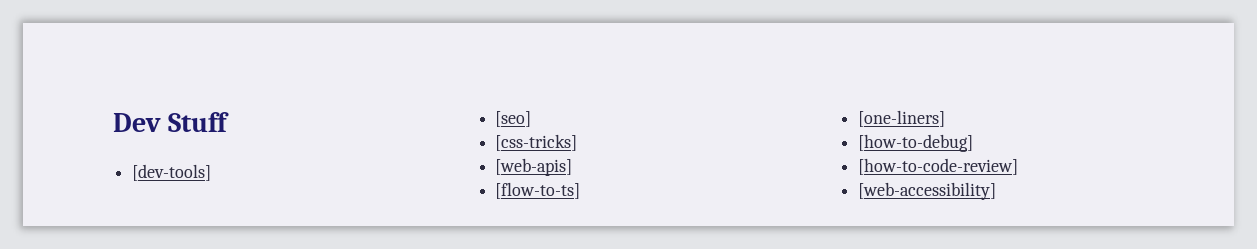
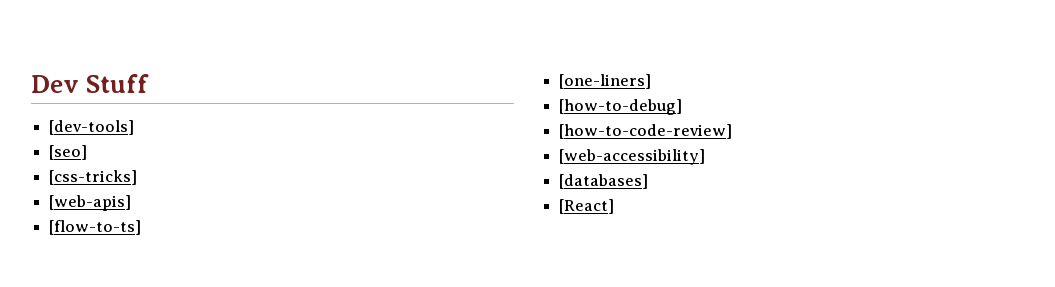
(997, 191) none -> [559,174,649,189] [559,199,615,214] // [databases] // [React]

